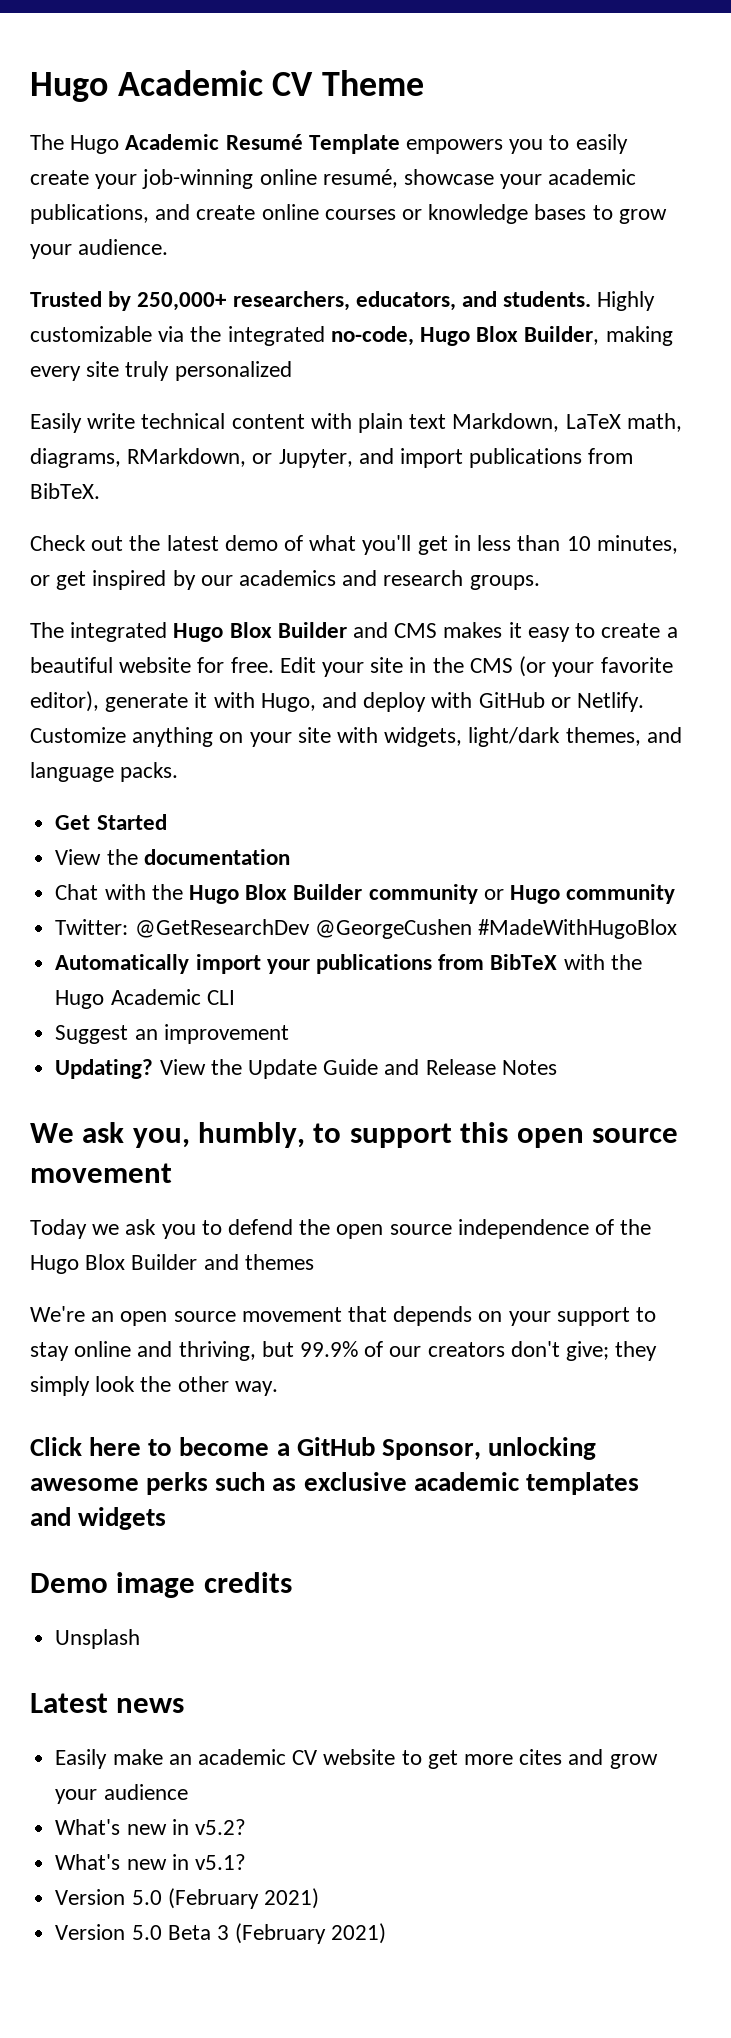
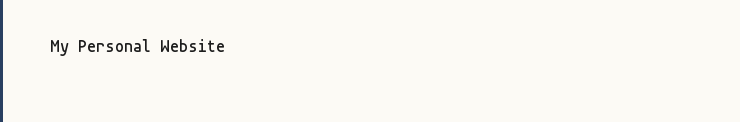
[30,70,425,102] [30,134,628,154] [30,169,637,189] [30,204,667,224] [30,239,169,259] [30,291,656,311] [30,326,673,346] [30,361,292,381] [30,413,682,433] [30,448,634,468] [30,483,100,499] [30,535,678,555] [30,570,540,590] [30,622,678,642] [30,656,673,677] [30,691,645,712] [30,727,682,747] [30,762,179,782] [55,814,167,830] [55,849,290,865] [55,884,676,904] [55,919,677,939] [55,954,642,974] [55,989,235,1009] [55,1024,289,1044] [55,1059,557,1079] [30,1122,678,1148] [30,1163,172,1183] [30,1219,652,1239] [30,1254,314,1274] [30,1306,657,1326] [30,1341,658,1361] [30,1376,278,1396] [30,1437,597,1460] [30,1472,639,1495] [30,1507,167,1530] [30,1572,292,1598] [55,1629,141,1649] [30,1693,185,1713] [55,1749,658,1769] [55,1784,188,1804] [55,1819,246,1835] [55,1854,246,1870] [55,1888,319,1909] [55,1923,387,1944] Hugo Academic CV Theme // The Hugo Academic Resumé Template empowers you to easily create your job-winning online resumé, showcase your academic publications, and create online courses or knowledge bases to grow your audience. // Trusted by 250,000+ researchers, educators, and students. Highly customizable via the integrated no-code, Hugo Blox Builder, making every site truly personalized // Easily write technical content with plain text Markdown, LaTeX math, diagrams, RMarkdown, or Jupyter, and import publications from BibTeX. // Check out the latest demo of what you'll get in less than 10 minutes, or get inspired by our academics and research groups. // The integrated Hugo Blox Builder and CMS makes it easy to create a beautiful website for free. Edit your site in the CMS (or your favorite editor), generate it with Hugo, and deploy with GitHub or Netlify. Customize anything on your site with widgets, light/dark themes, and language packs. // Get Started // View the documentation // Chat with the Hugo Blox Builder community or Hugo community // Twitter: @GetResearchDev @GeorgeCushen #MadeWithHugoBlox // Automatically import your publications from BibTeX with the Hugo Academic CLI // Suggest an improvement // Updating? View the Update Guide and Release Notes // We ask you, humbly, to support this open source movement // Today we ask you to defend the open source independence of the Hugo Blox Builder and themes // We're an open source movement that depends on your support to stay online and thriving, but 99.9% of our creators don't give; they simply look the other way. // Click here to become a GitHub Sponsor, unlocking awesome perks such as exclusive academic templates and widgets // Demo image credits // Unsplash // Latest news // Easily make an academic CV website to get more cites and grow your audience // What's new in v5.2? // What's new in v5.1? // Version 5.0 (February 2021) // Version 5.0 Beta 3 (February 2021) -> [50,39,225,56] My Personal Website

